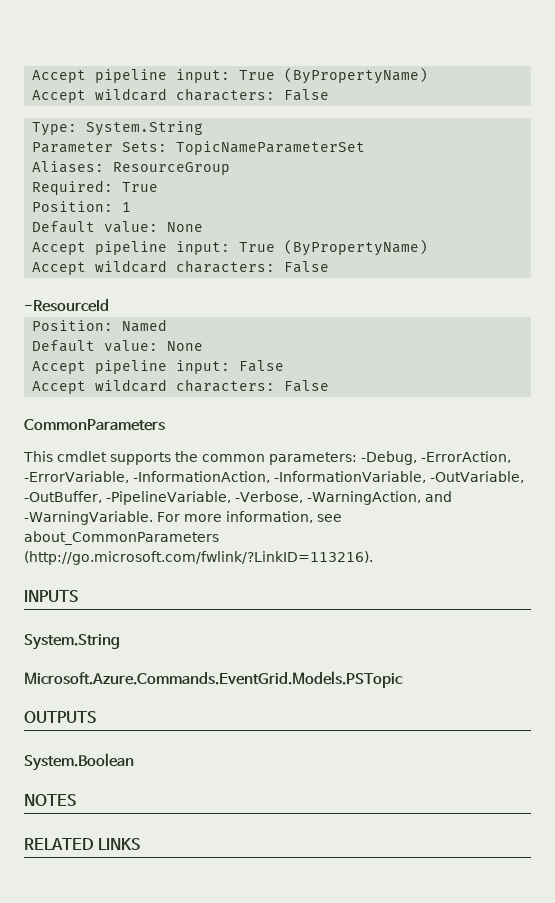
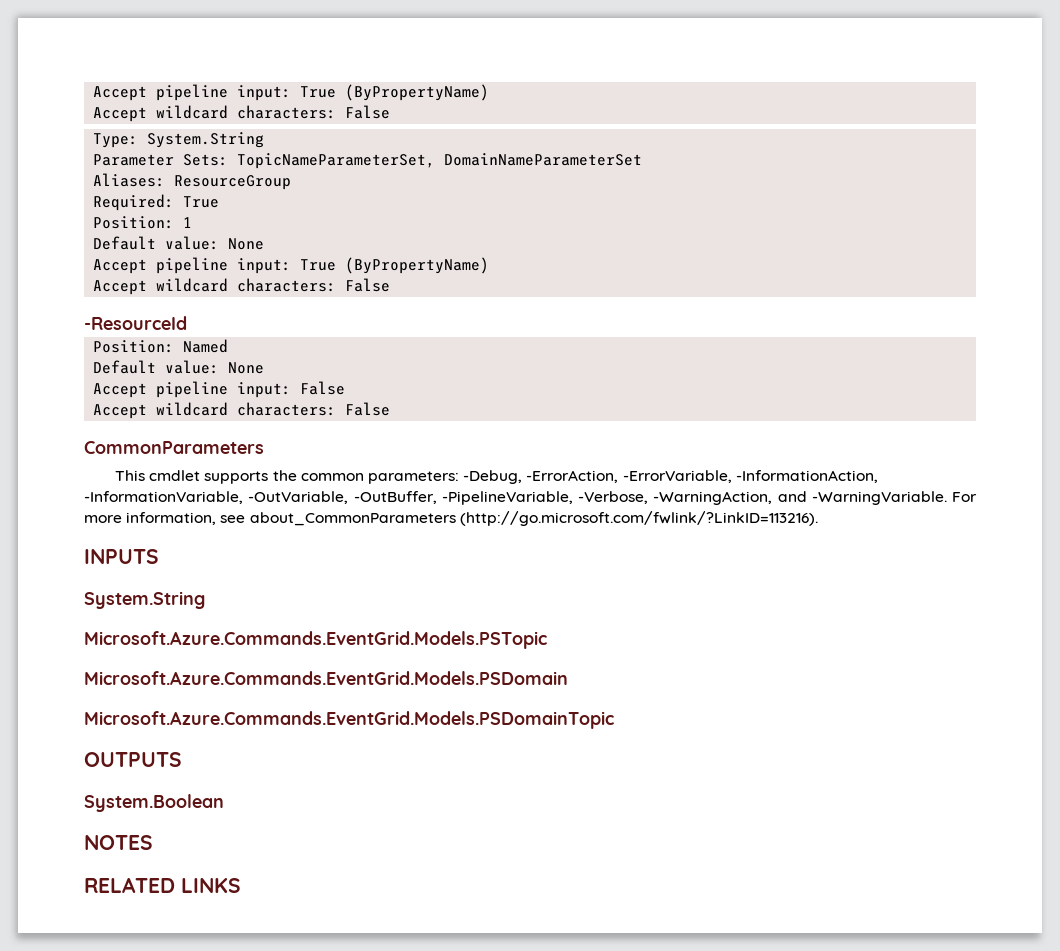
[176,141,366,155] TopicNameParameterSet -> [237,153,643,169] TopicNameParameterSet, DomainNameParameterSet
(403, 679) none -> [84,671,568,685] [84,711,614,729] // Microsoft.Azure.Commands.EventGrid.Models.PSDomain // Microsoft.Azure.Commands.EventGrid.Models.PSDomainTopic

